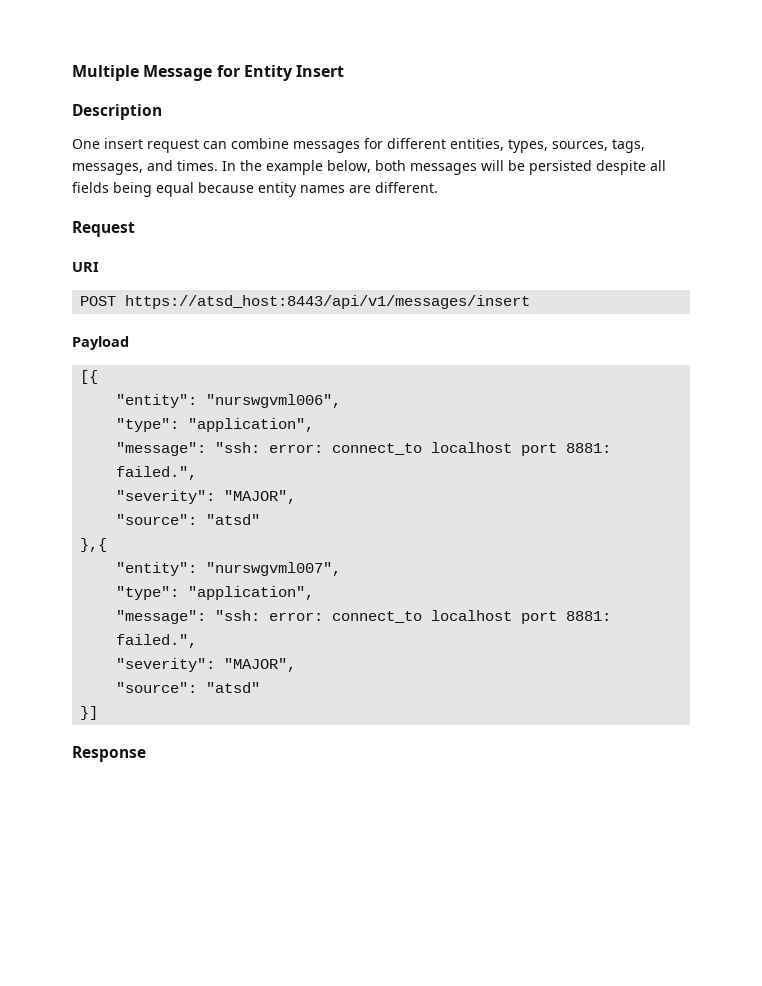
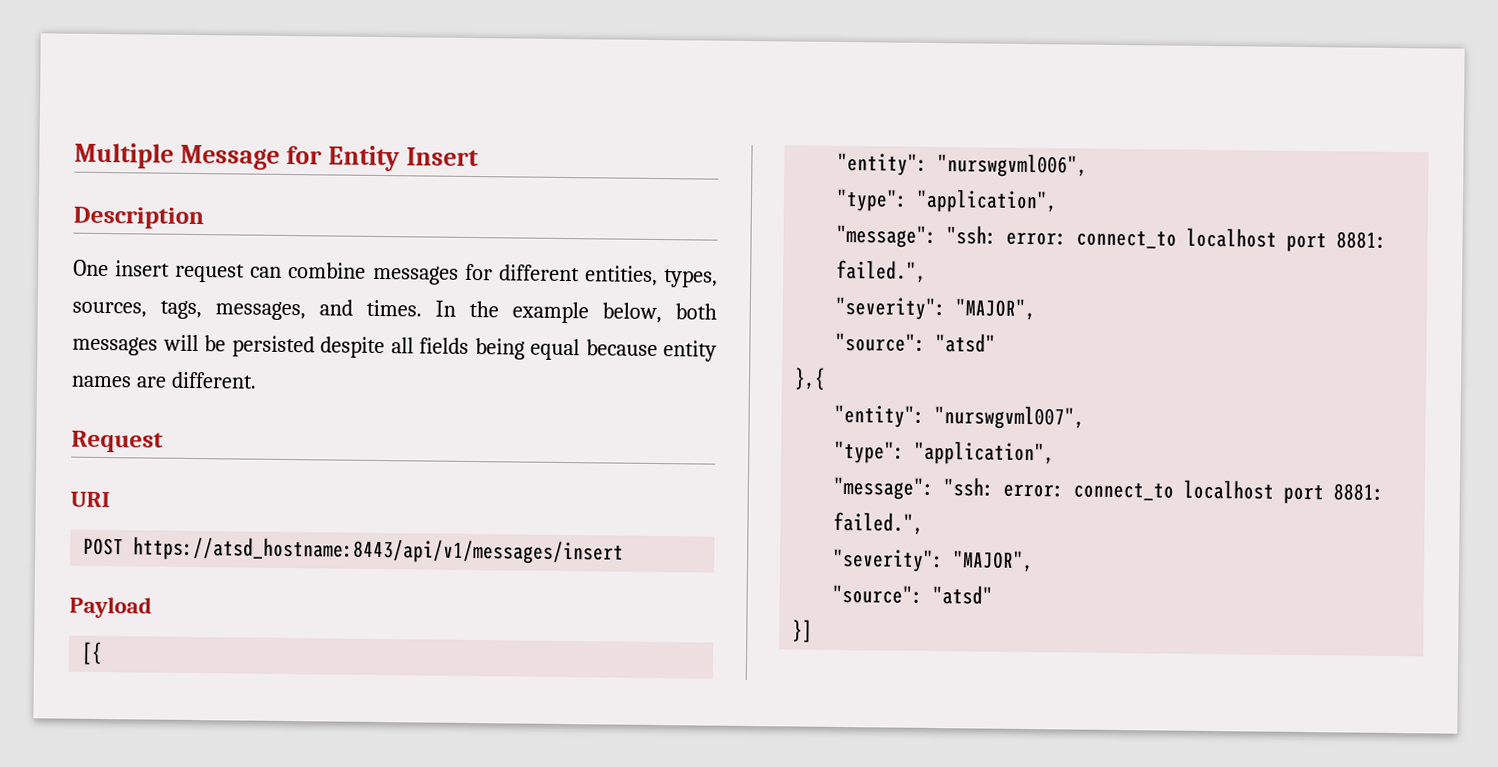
[125,295,531,309] https://atsd_host:8443/api/v1/messages/insert -> [133,536,625,565] https://atsd_hostname:8443/api/v1/messages/insert
[72,746,146,762] // Response -> (814, 631) none

